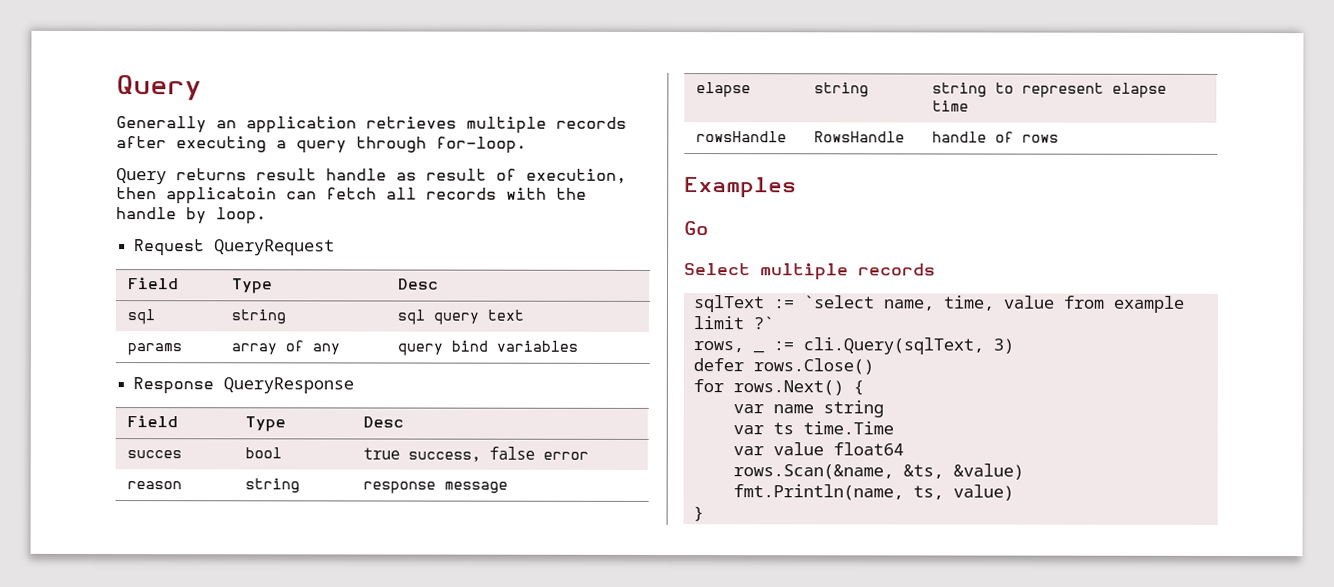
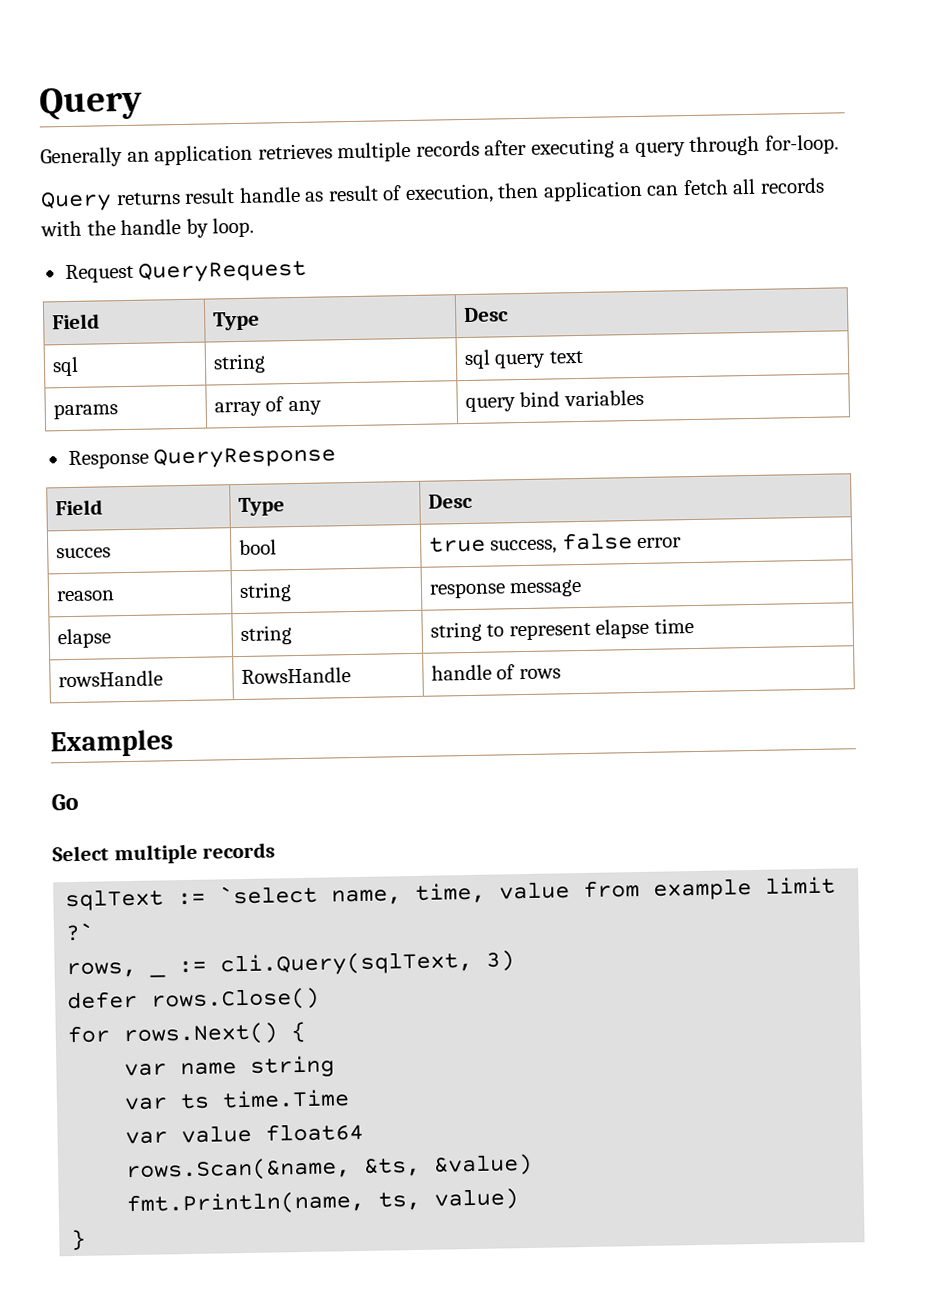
[166,187,277,205] applicatoin -> [542,180,643,202] application

